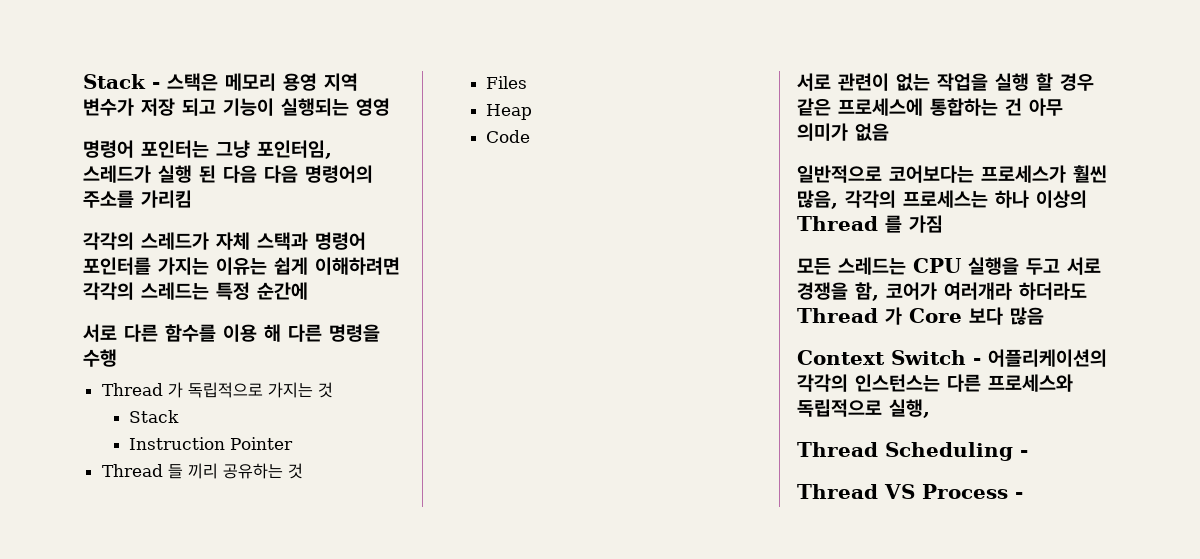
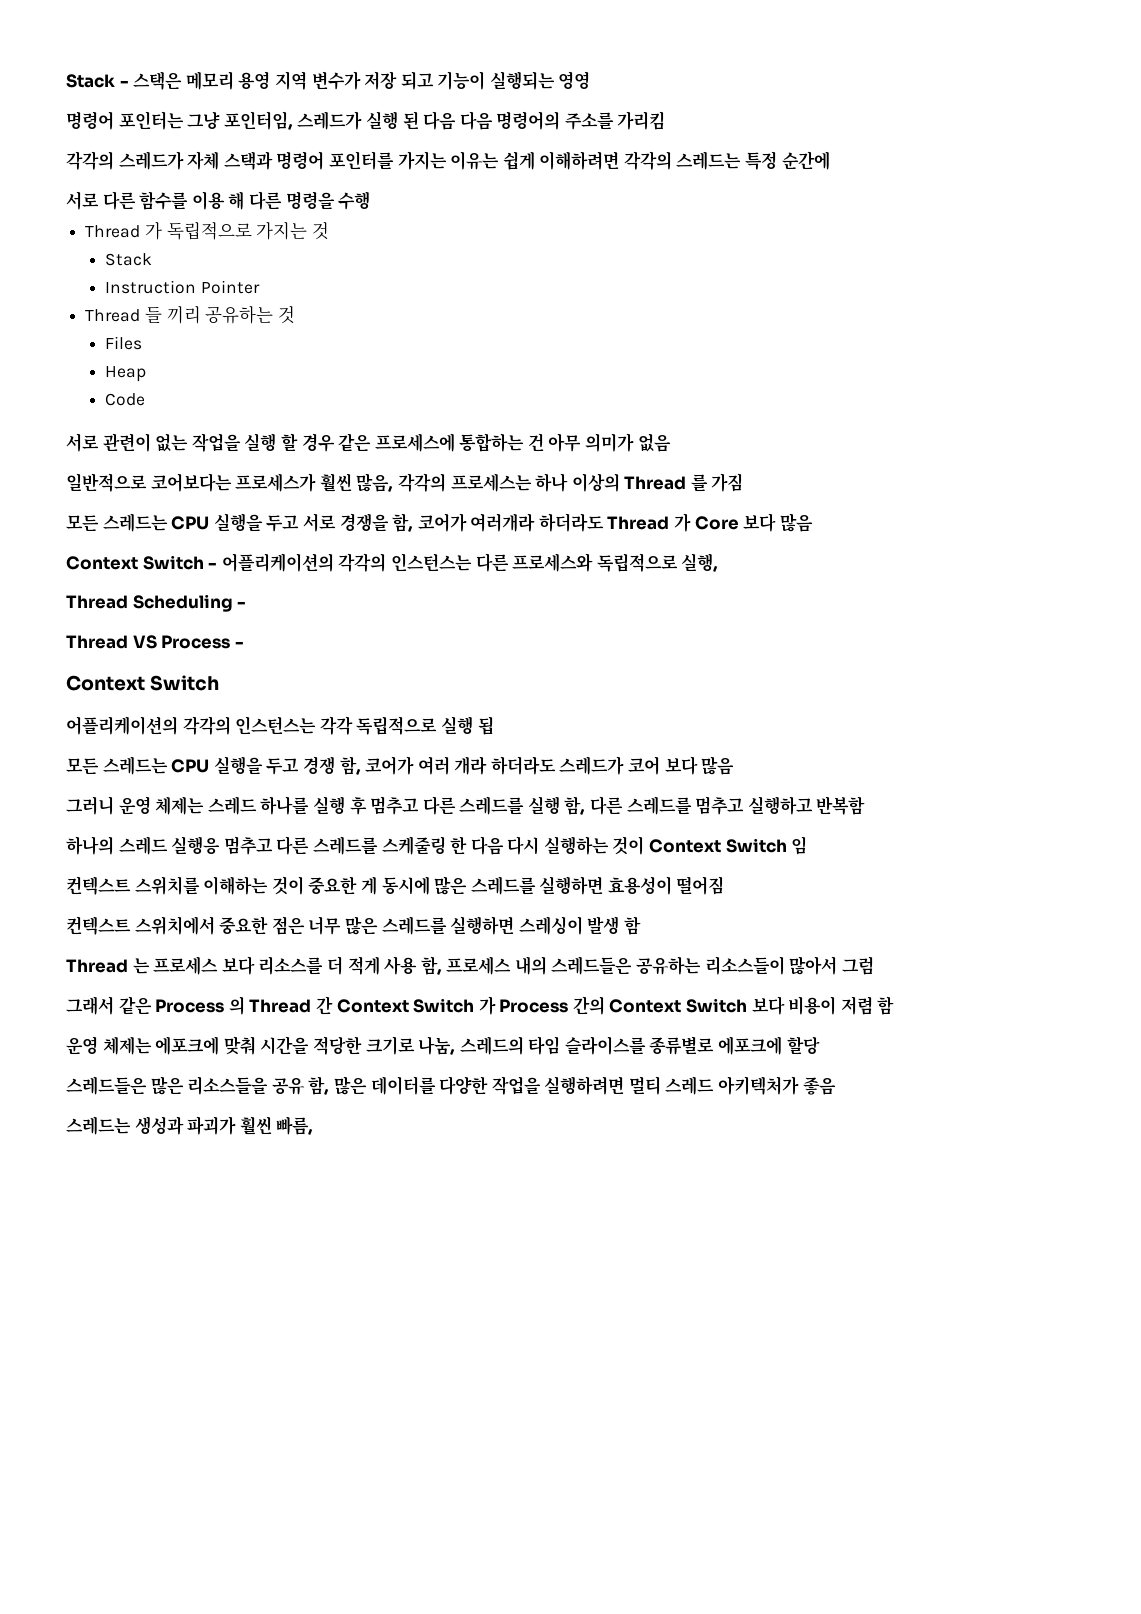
(1023, 495) none -> [66,675,220,691] [66,716,494,735] [66,756,735,775] [66,796,866,815] [66,836,808,855] [66,876,725,895] [66,916,641,935] [66,956,874,975] [66,996,895,1015] [66,1036,820,1055] [66,1076,836,1095] [66,1116,314,1135] // Context Switch // 어플리케이션의 각각의 인스턴스는 각각 독립적으로 실행 됩 // 모든 스레드는 CPU 실행을 두고 경쟁 함, 코어가 여러 개라 하더라도 스레드가 코어 보다 많음 // 그러니 운영 체제는 스레드 하나를 실행 후 멈추고 다른 스레드를 실행 함, 다른 스레드를 멈추고 실행하고 반복함 // 하나의 스레드 실행응 멈추고 다른 스레드를 스케줄링 한 다음 다시 실행하는 것이 Context Switch 임 // 컨텍스트 스위치를 이해하는 것이 중요한 게 동시에 많은 스레드를 실행하면 효용성이 떨어짐 // 컨텍스트 스위치에서 중요한 점은 너무 많은 스레드를 실행하면 스레싱이 발생 함 // Thread 는 프로세스 보다 리소스를 더 적게 사용 함, 프로세스 내의 스레드들은 공유하는 리소스들이 많아서 그럼 // 그래서 같은 Process 의 Thread 간 Context Switch 가 Process 간의 Context Switch 보다 비용이 저렴 함 // 운영 체제는 에포크에 맞춰 시간을 적당한 크기로 나눔, 스레드의 타임 슬라이스를 종류별로 에포크에 할당 // 스레드들은 많은 리소스들을 공유 함, 많은 데이터를 다양한 작업을 실행하려면 멀티 스레드 아키텍처가 좋음 // 스레드는 생성과 파괴가 훨씬 빠름,

